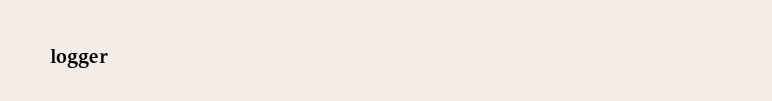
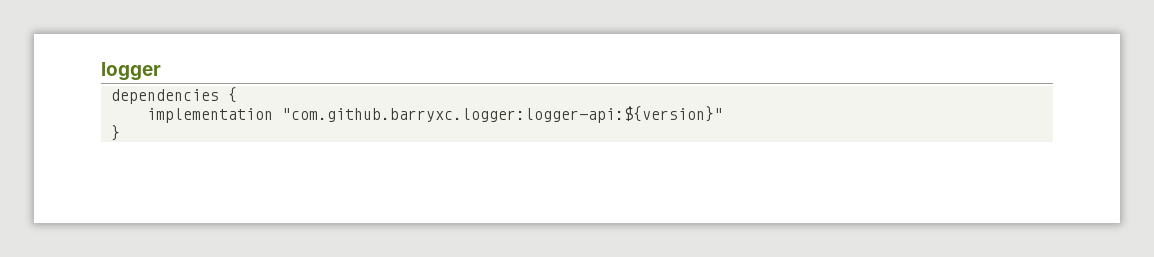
(108, 58) none -> [110,87,237,104] [146,106,723,123] [110,125,120,141] // dependencies { // implementation "com.github.barryxc.logger:logger-api:${version}" // }

